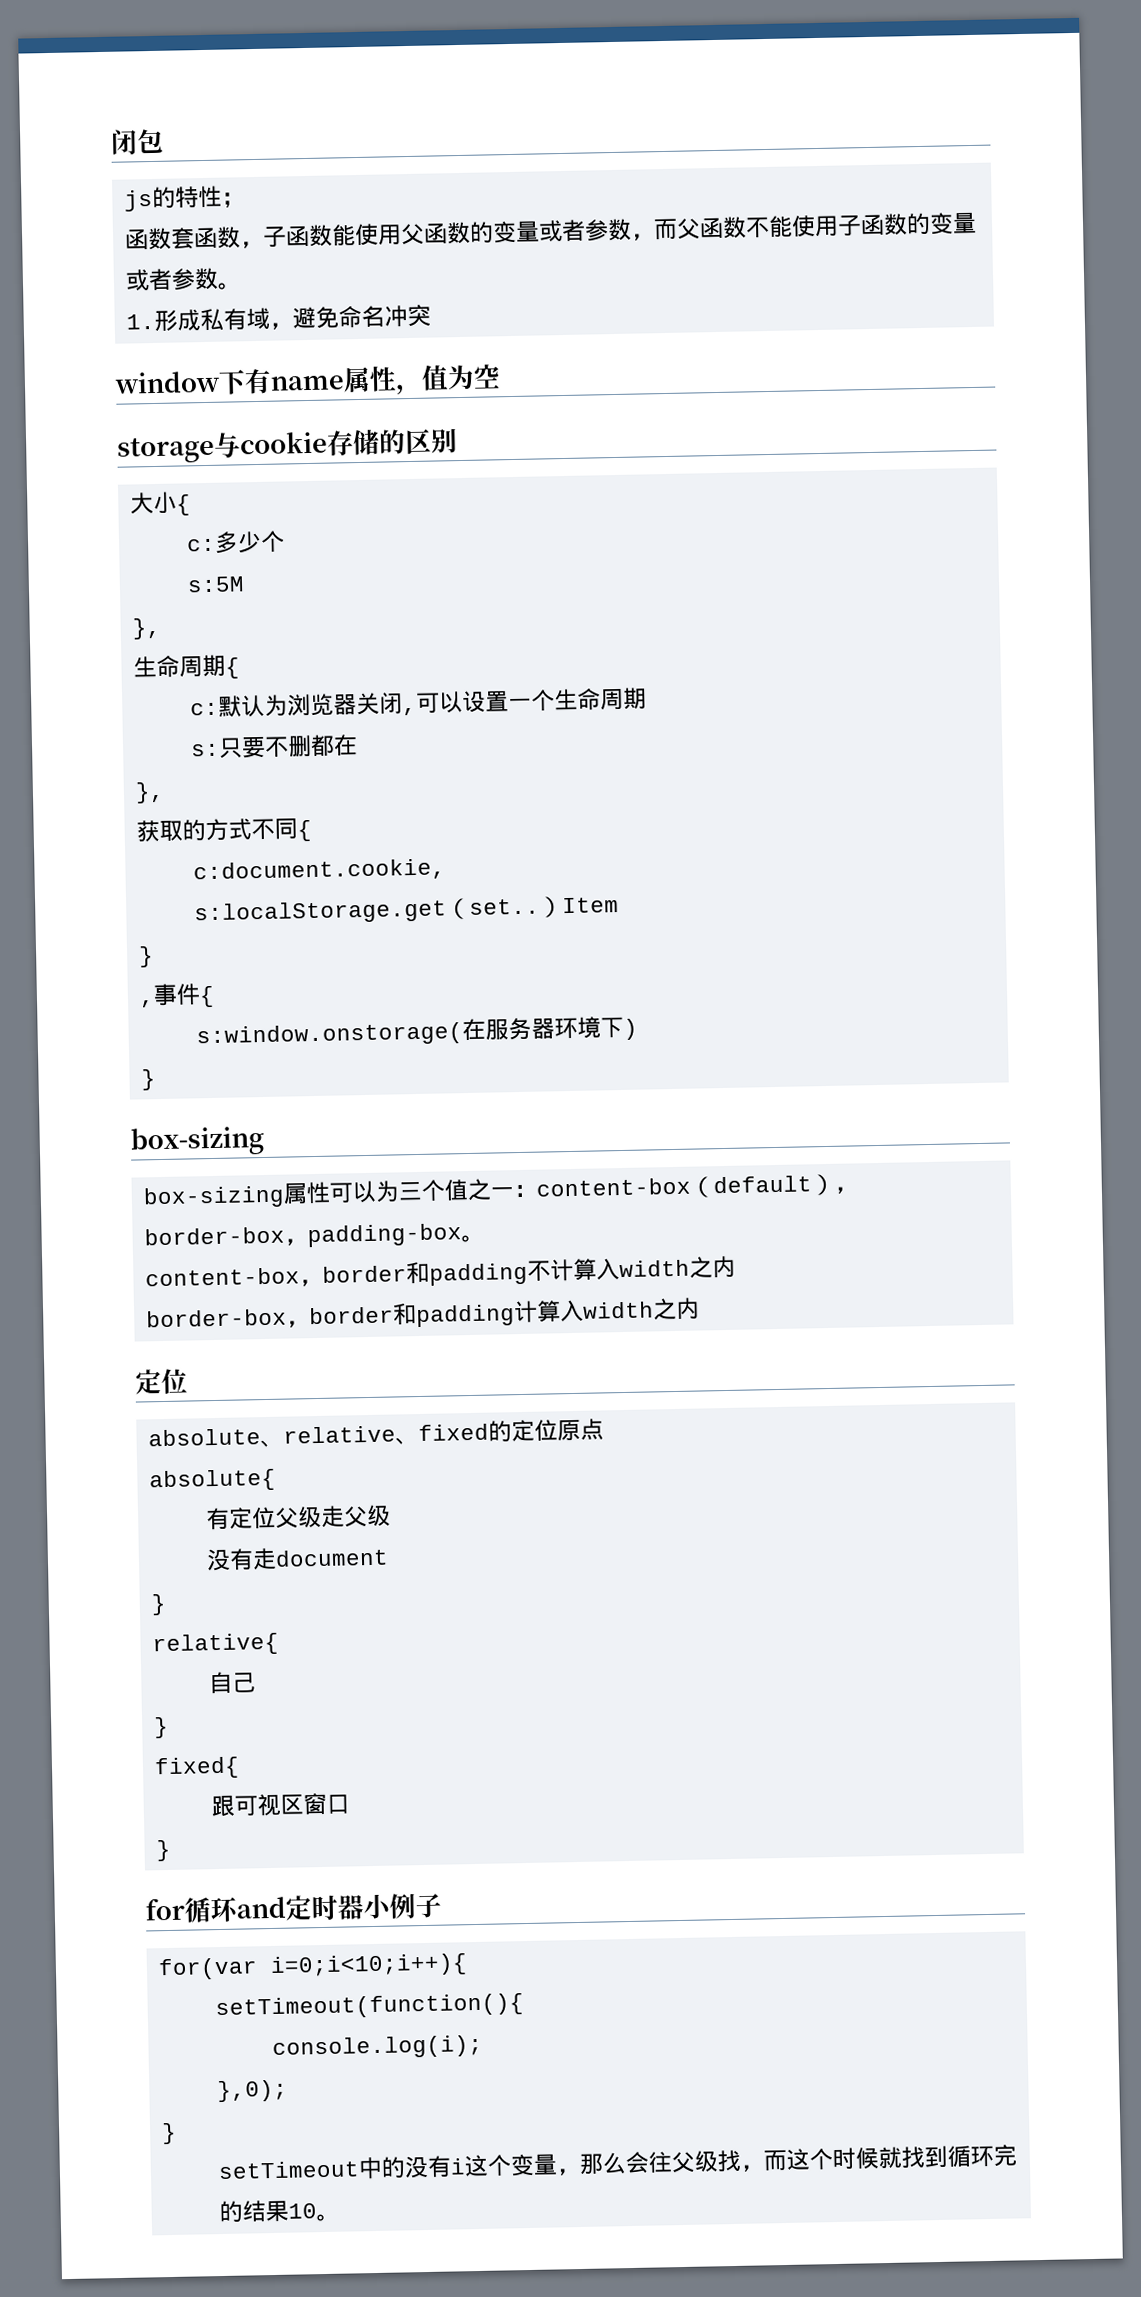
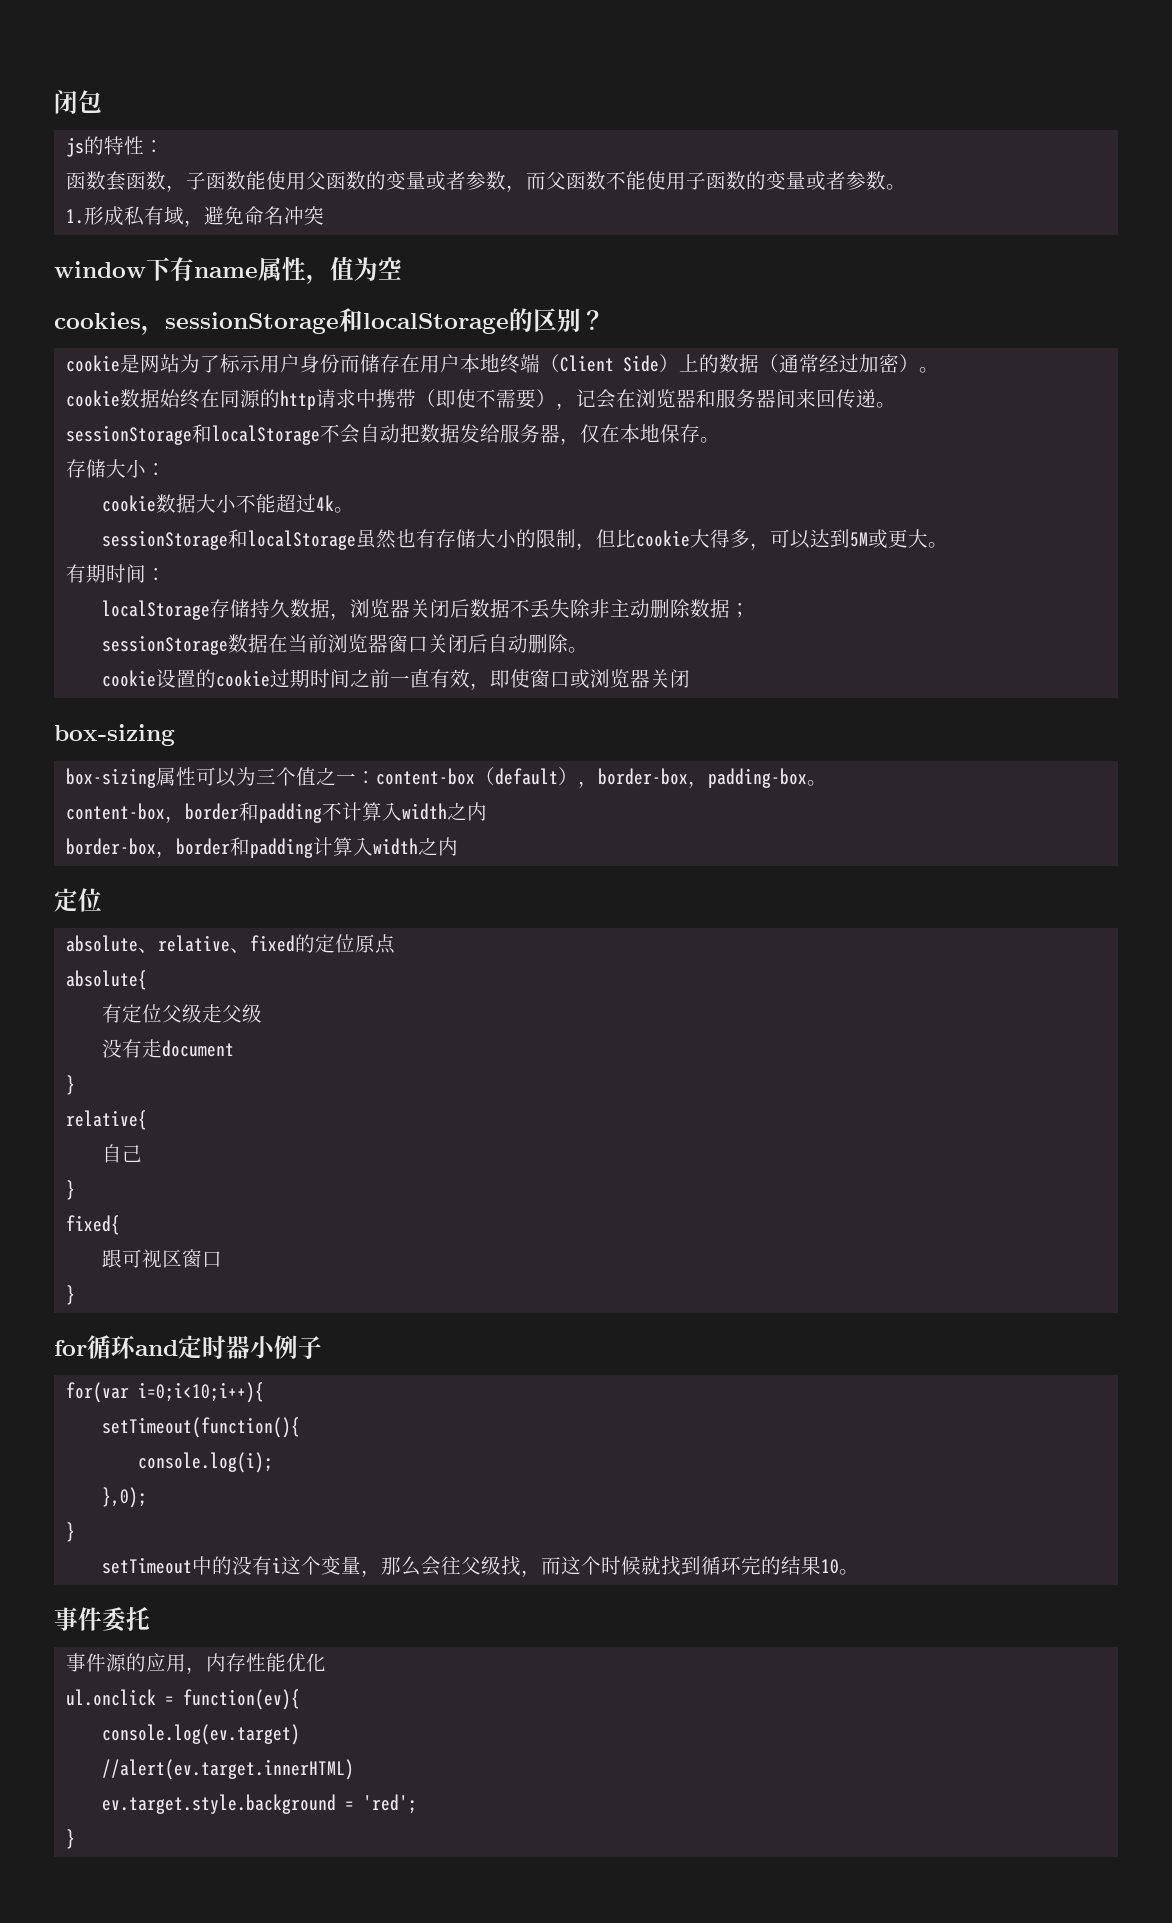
[221,192,246,208] ； -> [144,140,164,153] ：
[117,428,458,464] [130,491,192,516] [187,530,286,554] [187,576,246,593] [132,617,162,640] [133,654,241,679] [190,687,648,718] [191,734,359,759] [135,781,166,804] [136,818,313,843] [193,858,447,884] [194,896,620,926] [138,946,155,968] [140,983,216,1008] [196,1016,639,1049] [141,1069,157,1091] storage与cookie存储的区别 // 大小{ // c:多少个 // s:5M // }, // 生命周期{ // c:默认为浏览器关闭,可以设置一个生命周期 // s:只要不删都在 // }, // 获取的方式不同{ // c:document.cookie, // s:localStorage.get（set..）Item // } // ,事件{ // s:window.onstorage(在服务器环境下) // } -> [54,308,605,335] [66,354,939,374] [66,389,896,410] [66,424,720,445] [66,459,166,478] [102,494,354,513] [102,529,948,550] [66,564,166,583] [102,599,750,620] [102,634,588,655] [102,668,690,690] cookies，sessionStorage和localStorage的区别？ // cookie是网站为了标示用户身份而储存在用户本地终端（Client Side）上的数据（通常经过加密）。 // cookie数据始终在同源的http请求中携带（即使不需要），记会在浏览器和服务器间来回传递。 // sessionStorage和localStorage不会自动把数据发给服务器，仅在本地保存。 // 存储大小： // cookie数据大小不能超过4k。 // sessionStorage和localStorage虽然也有存储大小的限制，但比cookie大得多，可以达到5M或更大。 // 有期时间： // localStorage存储持久数据，浏览器关闭后数据不丢失除非主动删除数据； // sessionStorage数据在当前浏览器窗口关闭后自动删除。 // cookie设置的cookie过期时间之前一直有效，即使窗口或浏览器关闭
(341, 2217) none -> [54,1607,150,1632] [66,1653,326,1674] [66,1689,300,1710] [102,1724,300,1745] [102,1759,354,1780] [102,1794,417,1814] [66,1829,75,1849] // 事件委托 // 事件源的应用，内存性能优化 // ul.onclick = function(ev){ // console.log(ev.target) // //alert(ev.target.innerHTML) // ev.target.style.background = 'red'; // }

